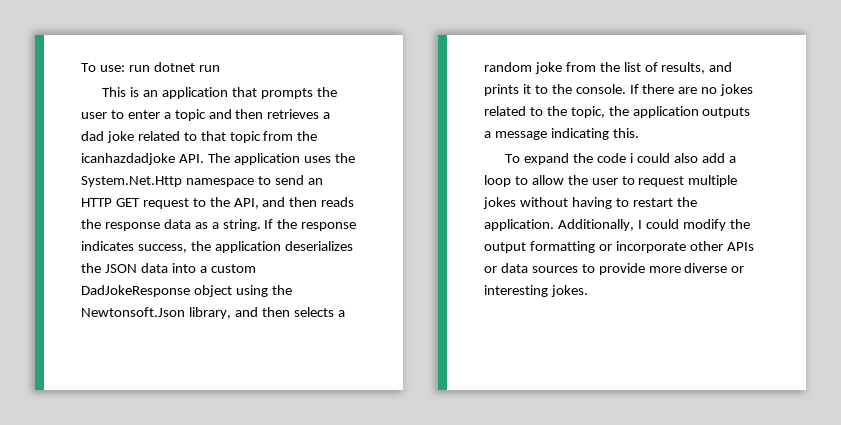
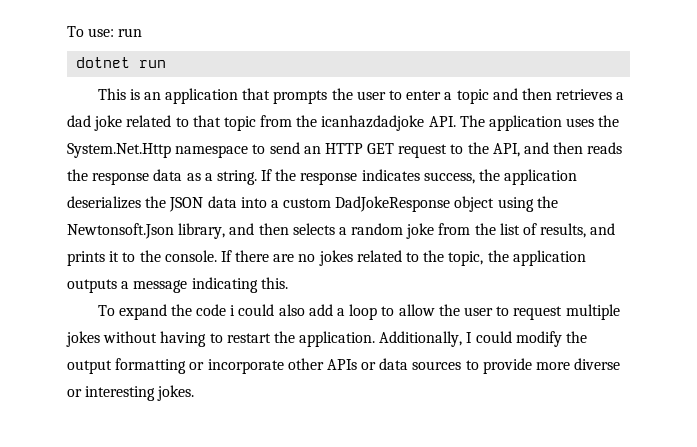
(150, 68) none -> (143, 32) //

